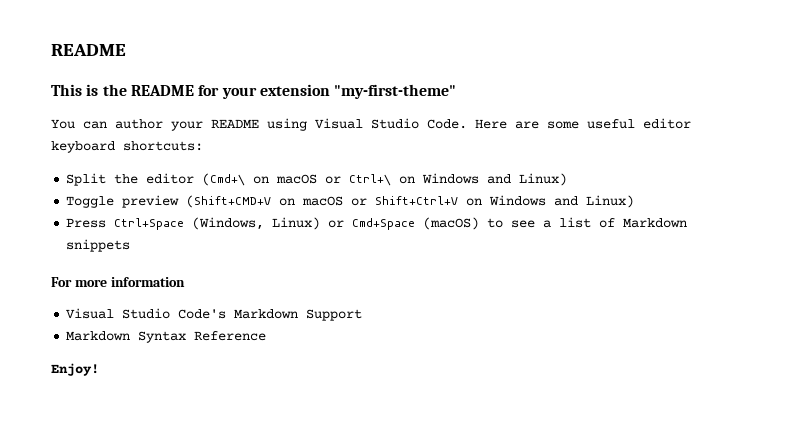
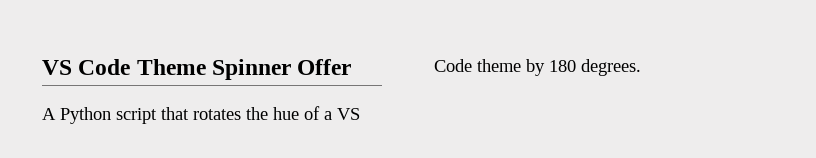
[51,44,126,56] [51,84,457,99] [51,118,691,131] [51,141,203,153] [66,173,568,186] [66,195,635,208] [66,217,688,230] [66,239,131,252] [51,277,185,287] [66,308,363,321] [66,331,267,343] [51,363,99,376] README // This is the README for your extension "my-first-theme" // You can author your README using Visual Studio Code. Here are some useful editor keyboard shortcuts: // Split the editor (Cmd+\ on macOS or Ctrl+\ on Windows and Linux) // Toggle preview (Shift+CMD+V on macOS or Shift+Ctrl+V on Windows and Linux) // Press Ctrl+Space (Windows, Linux) or Cmd+Space (macOS) to see a list of Markdown snippets // For more information // Visual Studio Code's Markdown Support // Markdown Syntax Reference // Enjoy! -> [42,59,352,80] [42,106,360,124] [434,59,641,76] VS Code Theme Spinner Offer // A Python script that rotates the hue of a VS Code theme by 180 degrees.

